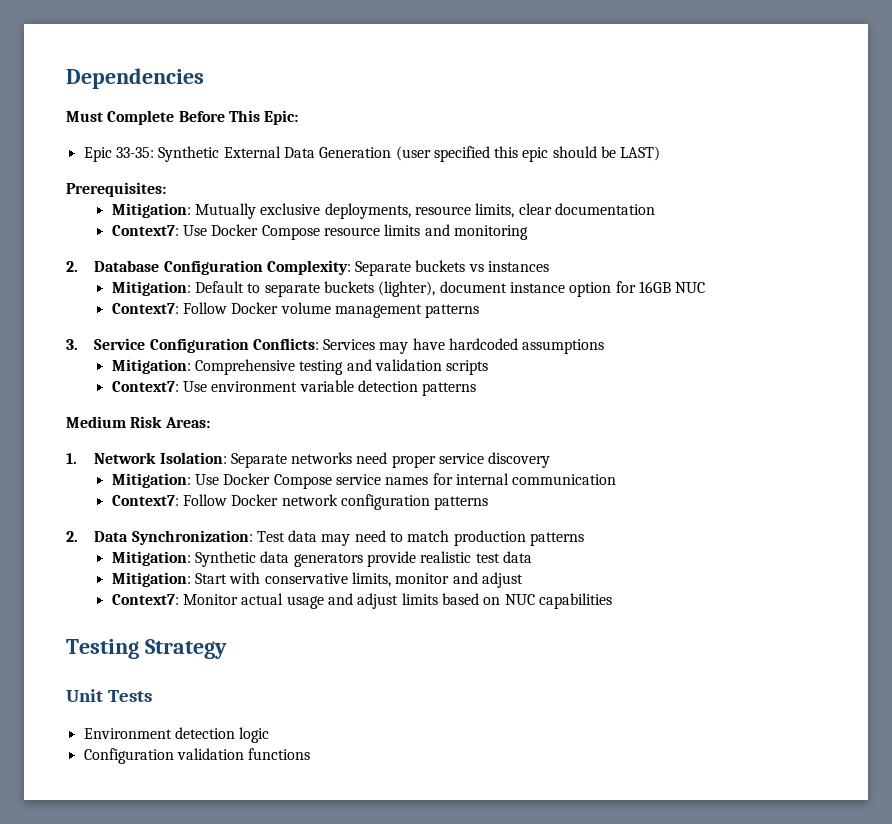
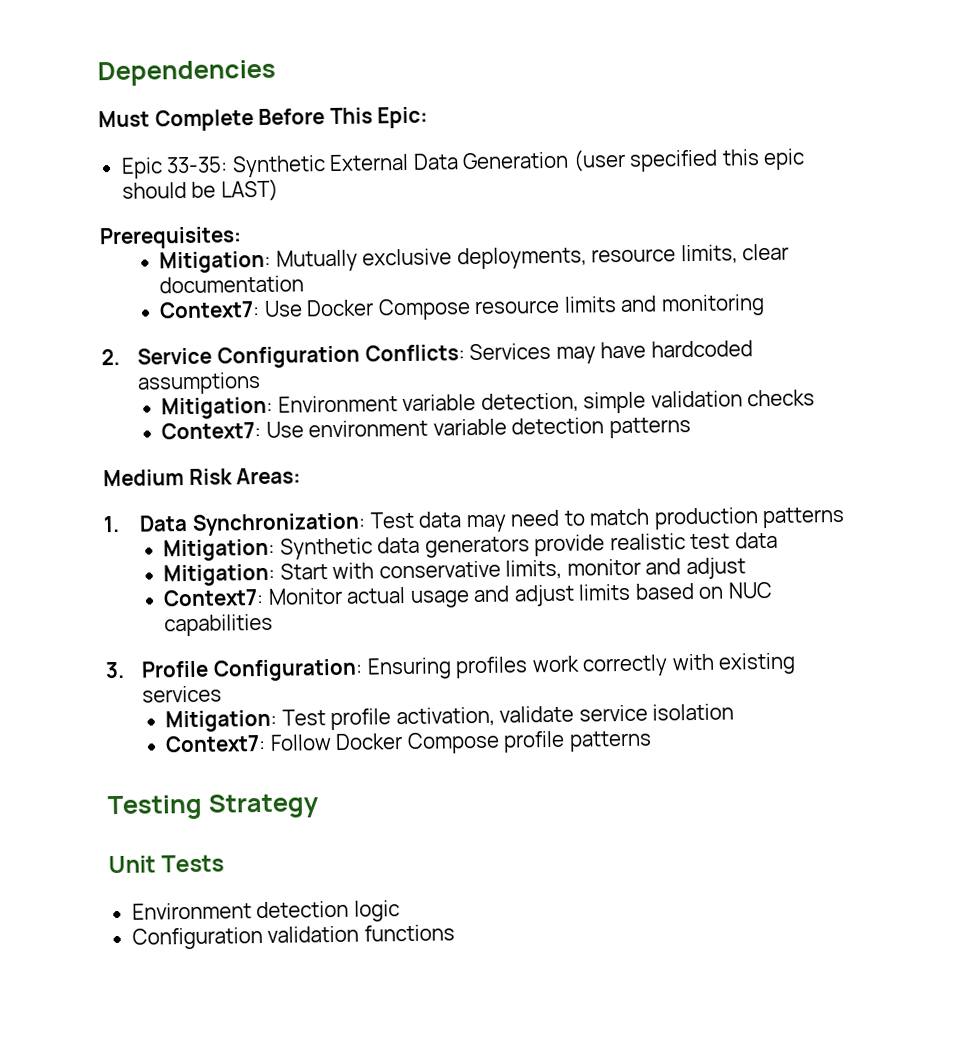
[94,260,550,276] [111,281,706,297] [111,302,480,318] [66,339,78,350] Database Configuration Complexity: Separate buckets vs instances // Mitigation: Default to separate buckets (lighter), document instance option for 16GB NUC // Context7: Follow Docker volume management patterns // 3. -> (120, 357) none
[195,359,489,375] Comprehensive testing and validation scripts -> [277,389,816,414] Environment variable detection, simple validation checks
[94,452,551,468] [111,473,617,489] [111,494,489,510] [66,531,78,542] Network Isolation: Separate networks need proper service discovery // Mitigation: Use Docker Compose service names for internal communication // Context7: Follow Docker network configuration patterns // 2. -> (120, 524) none
(612, 601) none -> [105,652,797,682] [142,685,223,703] [164,703,735,733] [164,730,652,754] // 3. Profile Configuration: Ensuring profiles work correctly with existing services // Mitigation: Test profile activation, validate service isolation // Context7: Follow Docker Compose profile patterns

